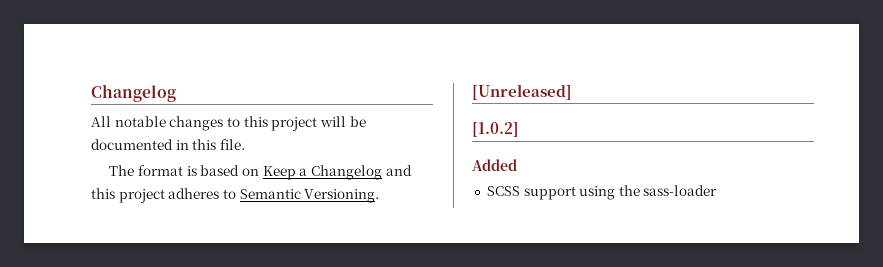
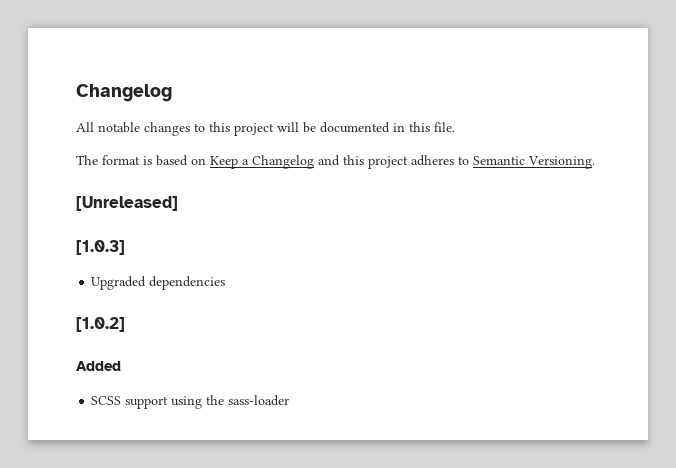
(572, 92) none -> [76,240,125,255] [91,276,226,290] // [1.0.3] // Upgraded dependencies

